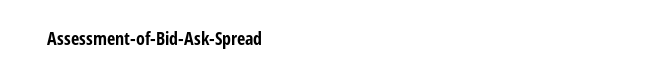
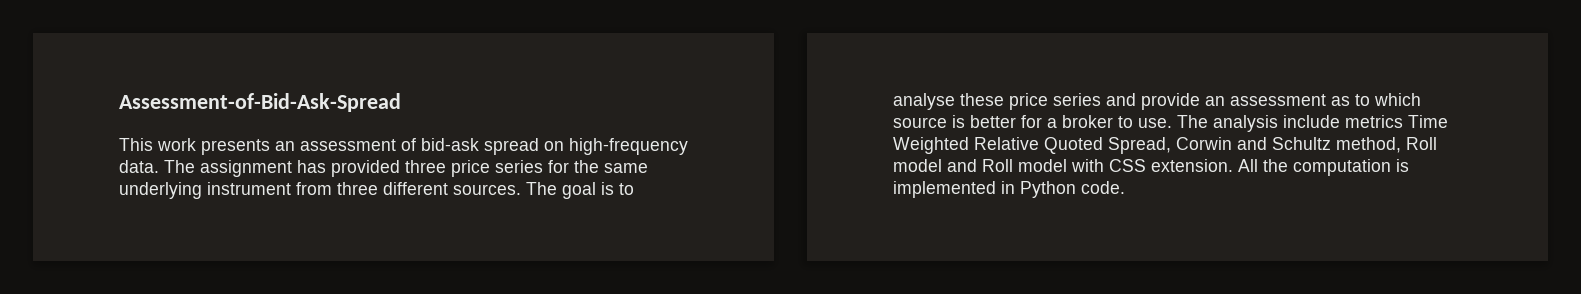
(262, 40) none -> [119,138,688,155] [119,160,648,177] [119,182,634,199] [893,93,1421,110] [893,115,1448,132] [893,137,1437,154] [893,159,1409,176] [893,181,1125,198] // This work presents an assessment of bid-ask spread on high-frequency data. The assignment has provided three price series for the same underlying instrument from three different sources. The goal is to analyse these price series and provide an assessment as to which source is better for a broker to use. The analysis include metrics Time Weighted Relative Quoted Spread, Corwin and Schultz method, Roll model and Roll model with CSS extension. All the computation is implemented in Python code.

